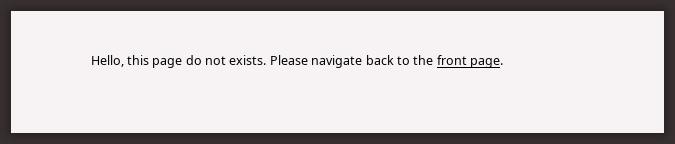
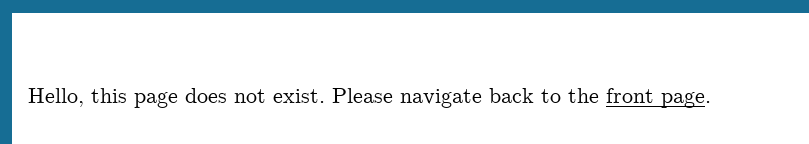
[185,55,267,65] do not exists. -> [185,88,325,103] does not exist.

